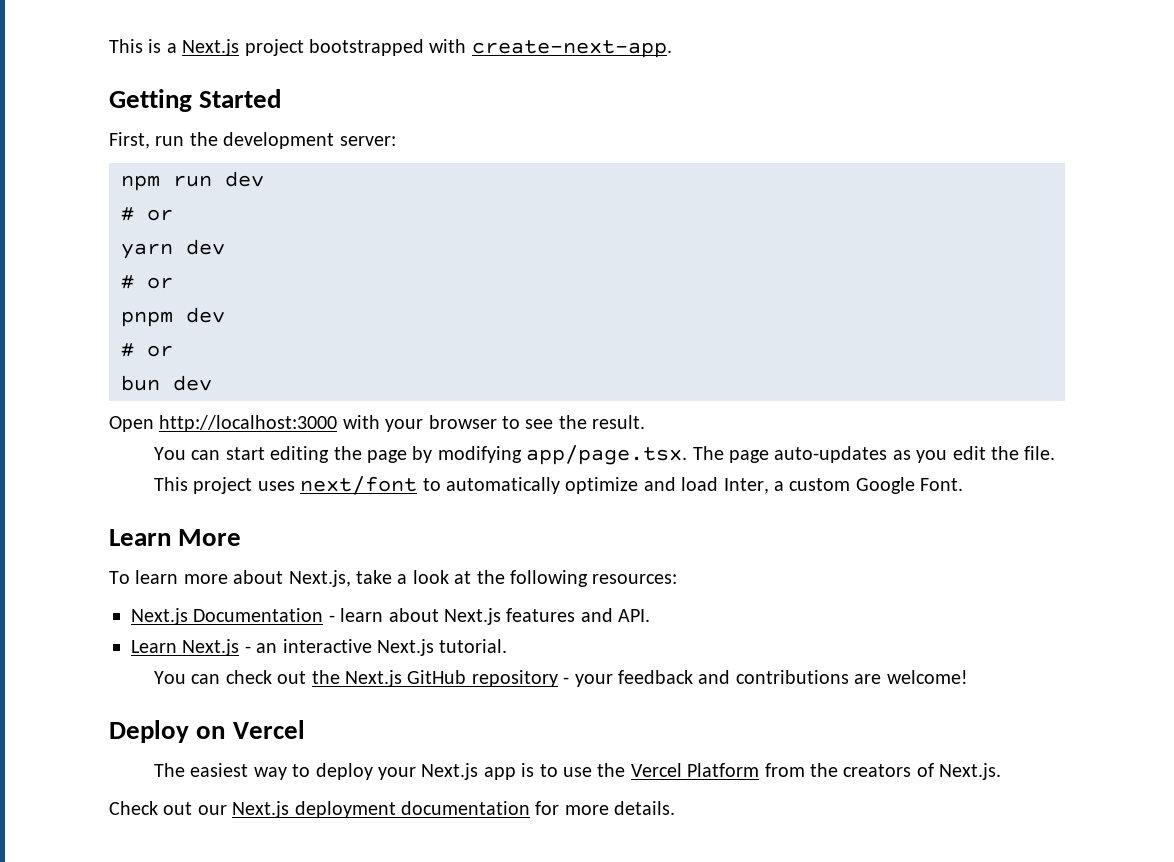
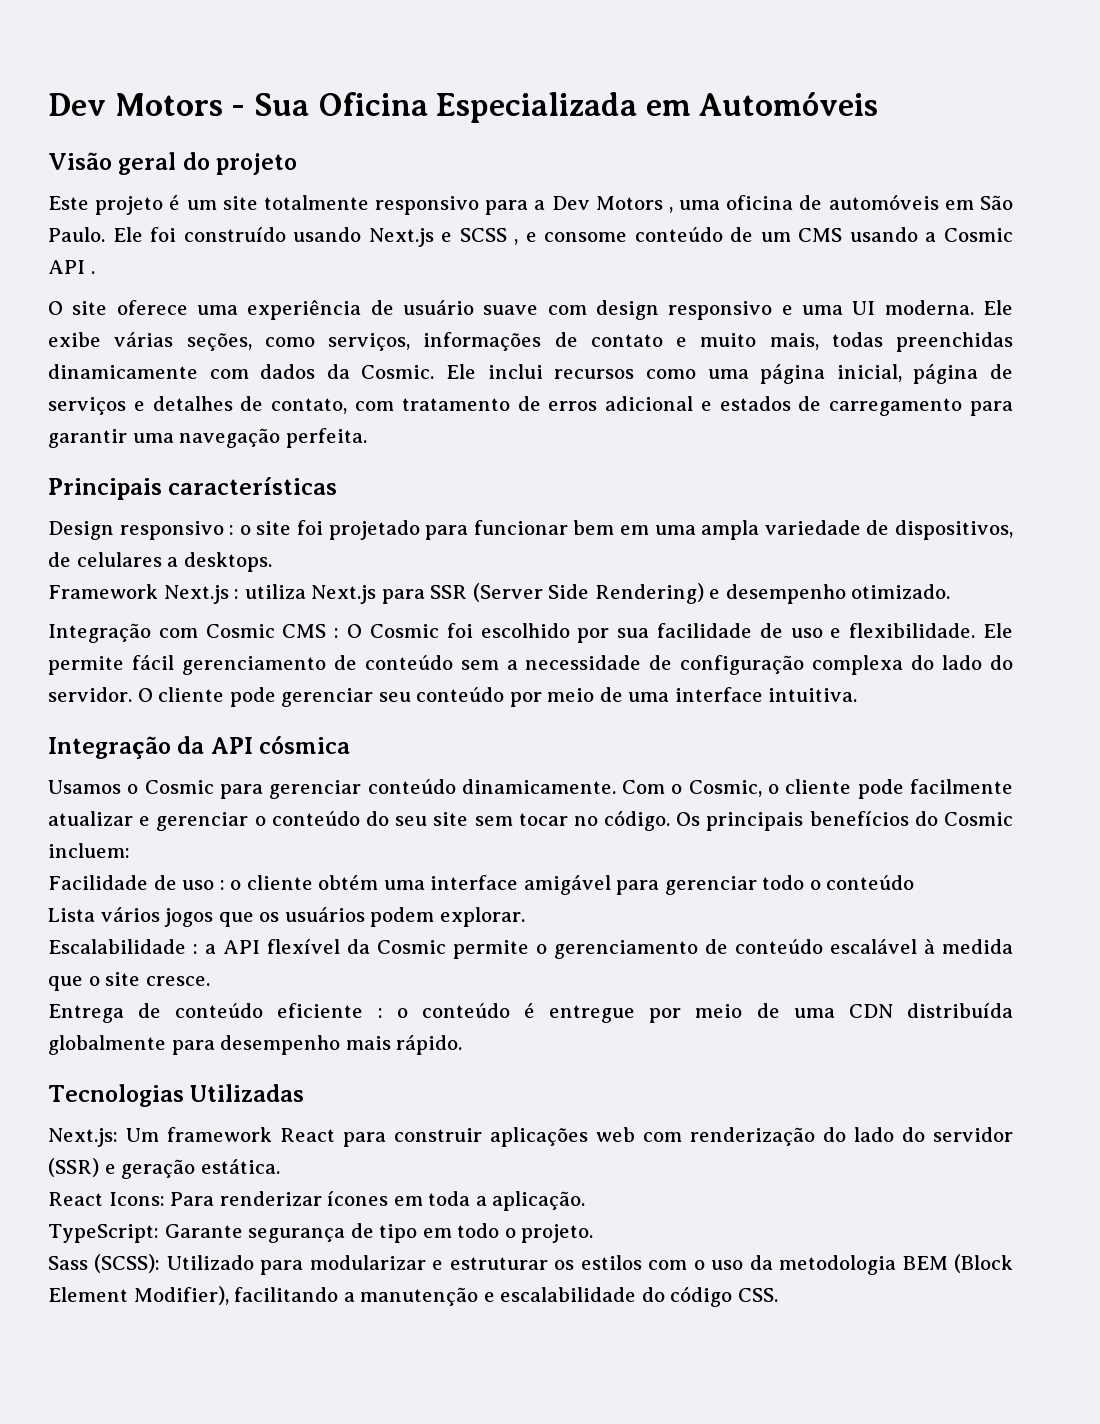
[109,39,672,58] [109,89,282,112] [109,132,396,149] [121,171,264,191] [121,207,173,221] [121,239,225,259] [121,275,173,289] [121,307,225,327] [121,343,173,357] [121,375,212,391] [109,415,646,432] [154,445,1056,465] [154,476,964,495] [109,529,242,546] [109,570,678,587] [131,608,651,625] [131,639,508,656] [154,670,968,687] [109,720,305,743] [154,763,1002,780] [109,801,676,818] This is a Next.js project bootstrapped with create-next-app. // Getting Started // First, run the development server: // npm run dev // # or // yarn dev // # or // pnpm dev // # or // bun dev // Open http://localhost:3000 with your browser to see the result. // You can start editing the page by modifying app/page.tsx. The page auto-updates as you edit the file. // This project uses next/font to automatically optimize and load Inter, a custom Google Font. // Learn More // To learn more about Next.js, take a look at the following resources: // Next.js Documentation - learn about Next.js features and API. // Learn Next.js - an interactive Next.js tutorial. // You can check out the Next.js GitHub repository - your feedback and contributions are welcome! // Deploy on Vercel // The easiest way to deploy your Next.js app is to use the Vercel Platform from the creators of Next.js. // Check out our Next.js deployment documentation for more details. -> [48,92,879,123] [48,152,298,175] [48,194,1013,215] [48,227,1013,247] [48,260,95,274] [48,300,1014,320] [48,332,1013,352] [48,364,1014,384] [48,396,1014,416] [48,428,367,448] [48,477,338,500] [48,520,1014,540] [48,552,272,572] [48,583,951,604] [48,623,1013,643] [48,655,1013,675] [48,687,858,707] [48,735,351,759] [48,779,1013,799] [48,810,1013,831] [48,843,130,858] [48,875,915,895] [48,907,525,927] [48,939,1013,959] [48,972,210,991] [48,1003,1013,1023] [48,1035,463,1055] [48,1084,305,1107] [48,1127,1013,1147] [48,1158,280,1179] [48,1191,586,1211] [48,1223,594,1243] [48,1254,1014,1275] [48,1286,778,1307] Dev Motors - Sua Oficina Especializada em Automóveis // Visão geral do projeto // Este projeto é um site totalmente responsivo para a Dev Motors , uma oficina de automóveis em São Paulo. Ele foi construído usando Next.js e SCSS , e consome conteúdo de um CMS usando a Cosmic API . // O site oferece uma experiência de usuário suave com design responsivo e uma UI moderna. Ele exibe várias seções, como serviços, informações de contato e muito mais, todas preenchidas dinamicamente com dados da Cosmic. Ele inclui recursos como uma página inicial, página de serviços e detalhes de contato, com tratamento de erros adicional e estados de carregamento para garantir uma navegação perfeita. // Principais características // Design responsivo : o site foi projetado para funcionar bem em uma ampla variedade de dispositivos, de celulares a desktops. // Framework Next.js : utiliza Next.js para SSR (Server Side Rendering) e desempenho otimizado. // Integração com Cosmic CMS : O Cosmic foi escolhido por sua facilidade de uso e flexibilidade. Ele permite fácil gerenciamento de conteúdo sem a necessidade de configuração complexa do lado do servidor. O cliente pode gerenciar seu conteúdo por meio de uma interface intuitiva. // Integração da API cósmica // Usamos o Cosmic para gerenciar conteúdo dinamicamente. Com o Cosmic, o cliente pode facilmente atualizar e gerenciar o conteúdo do seu site sem tocar no código. Os principais benefícios do Cosmic incluem: // Facilidade de uso : o cliente obtém uma interface amigável para gerenciar todo o conteúdo // Lista vários jogos que os usuários podem explorar. // Escalabilidade : a API flexível da Cosmic permite o gerenciamento de conteúdo escalável à medida que o site cresce. // Entrega de conteúdo eficiente : o conteúdo é entregue por meio de uma CDN distribuída globalmente para desempenho mais rápido. // Tecnologias Utilizadas // Next.js: Um framework React para construir aplicações web com renderização do lado do servidor (SSR) e geração estática. // React Icons: Para renderizar ícones em toda a aplicação. // TypeScript: Garante segurança de tipo em todo o projeto. // Sass (SCSS): Utilizado para modularizar e estruturar os estilos com o uso da metodologia BEM (Block Element Modifier), facilitando a manutenção e escalabilidade do código CSS.

